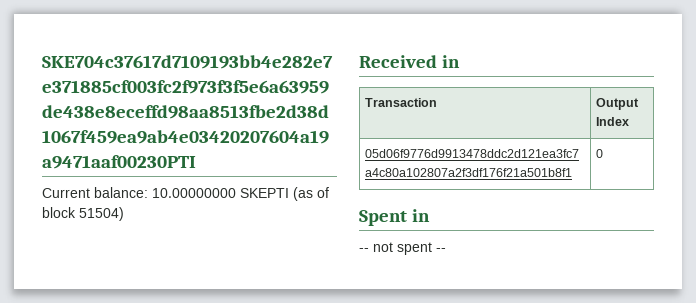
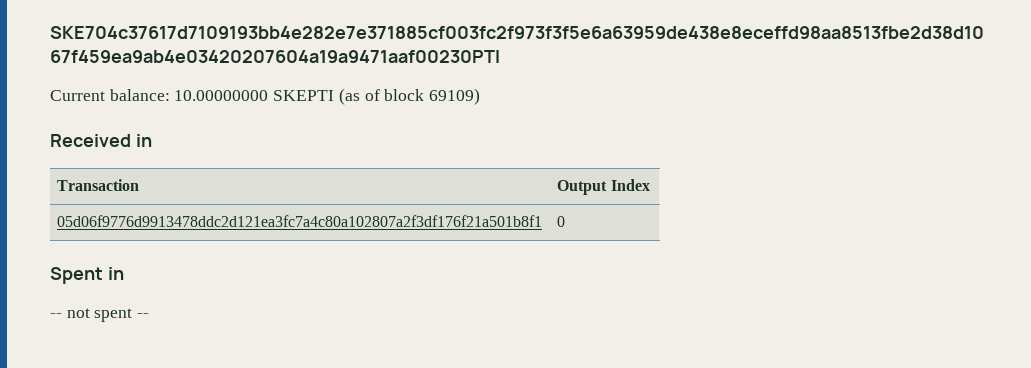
[79,207,124,221] 51504) -> [429,88,481,105] 69109)

